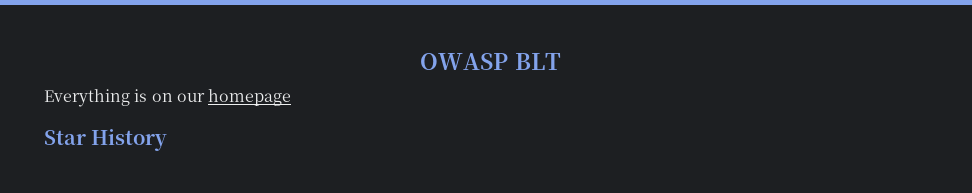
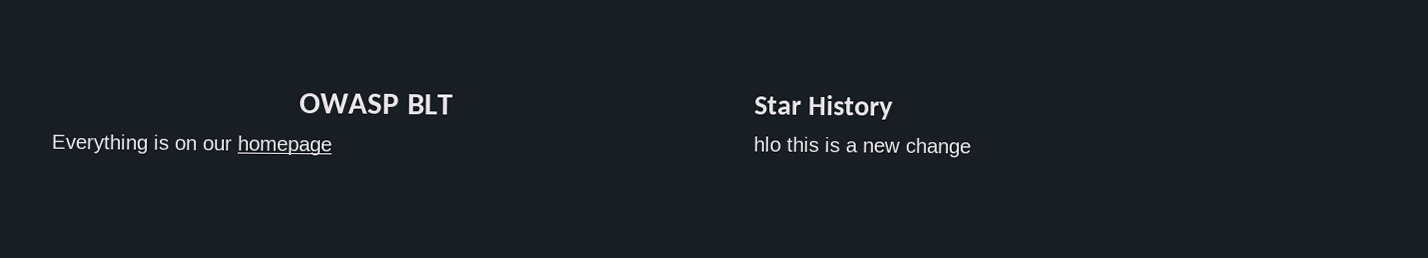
(168, 140) none -> [753,136,971,158] // hlo this is a new change

